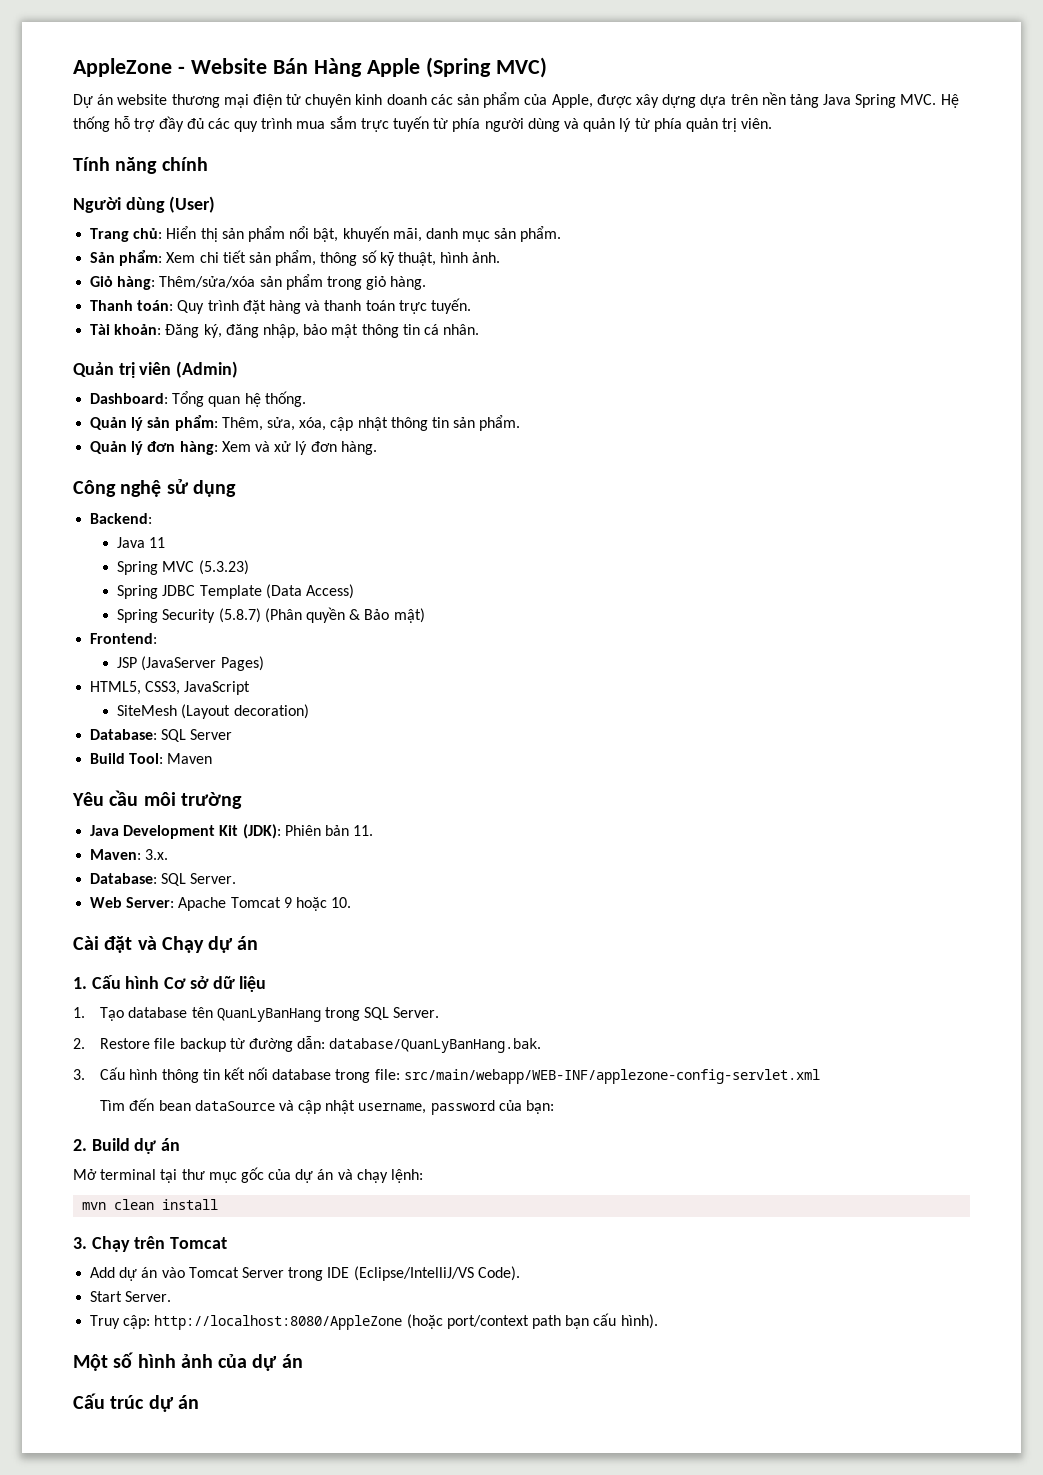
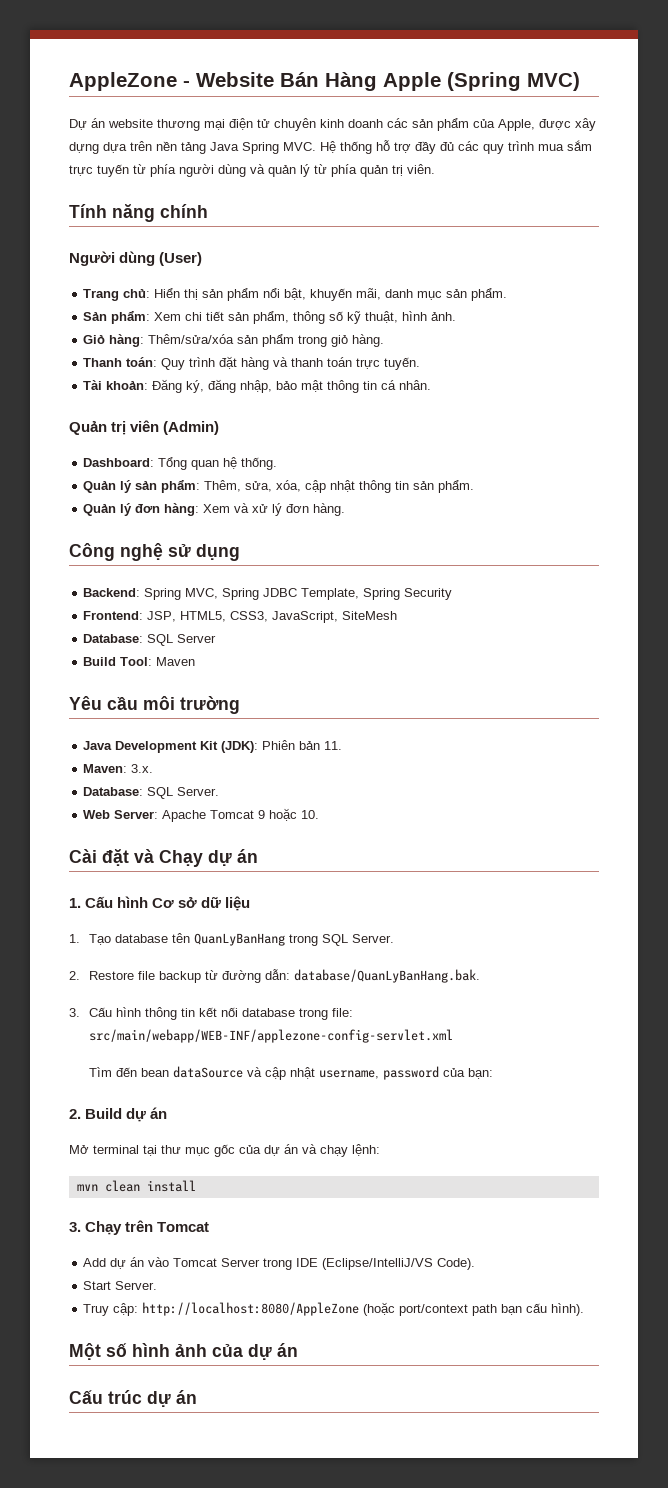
[117,537,166,548] [117,560,249,575] [117,584,354,599] [117,607,425,623] [90,633,158,644] [117,656,264,671] // Java 11 // Spring MVC (5.3.23) // Spring JDBC Template (Data Access) // Spring Security (5.8.7) (Phân quyền & Bảo mật) // Frontend: // JSP (JavaServer Pages) // -> [144,588,453,600] [83,611,177,622] Spring MVC, Spring JDBC Template, Spring Security // Frontend: JSP,
[184,681,251,695] JavaScript // -> [272,611,339,623] JavaScript,
[181,704,309,719] (Layout decoration) -> (398, 615) none

